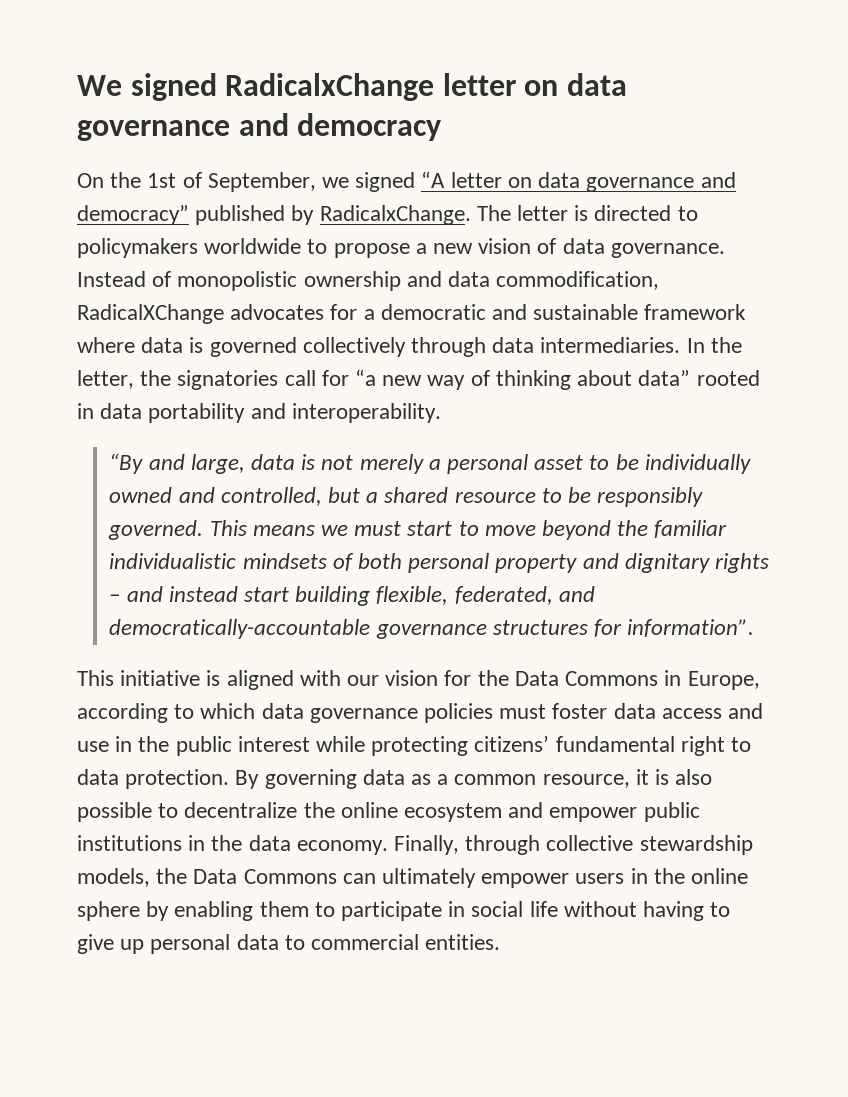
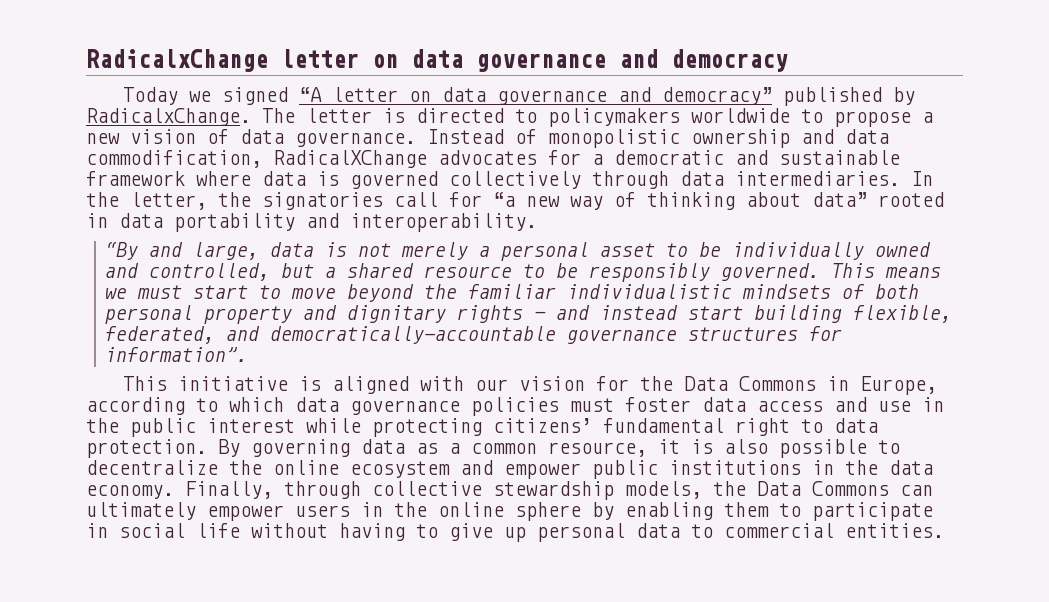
[77,73,217,101] We signed -> (86, 60) none
[77,172,316,192] On the 1st of September, -> [122,87,178,105] Today

